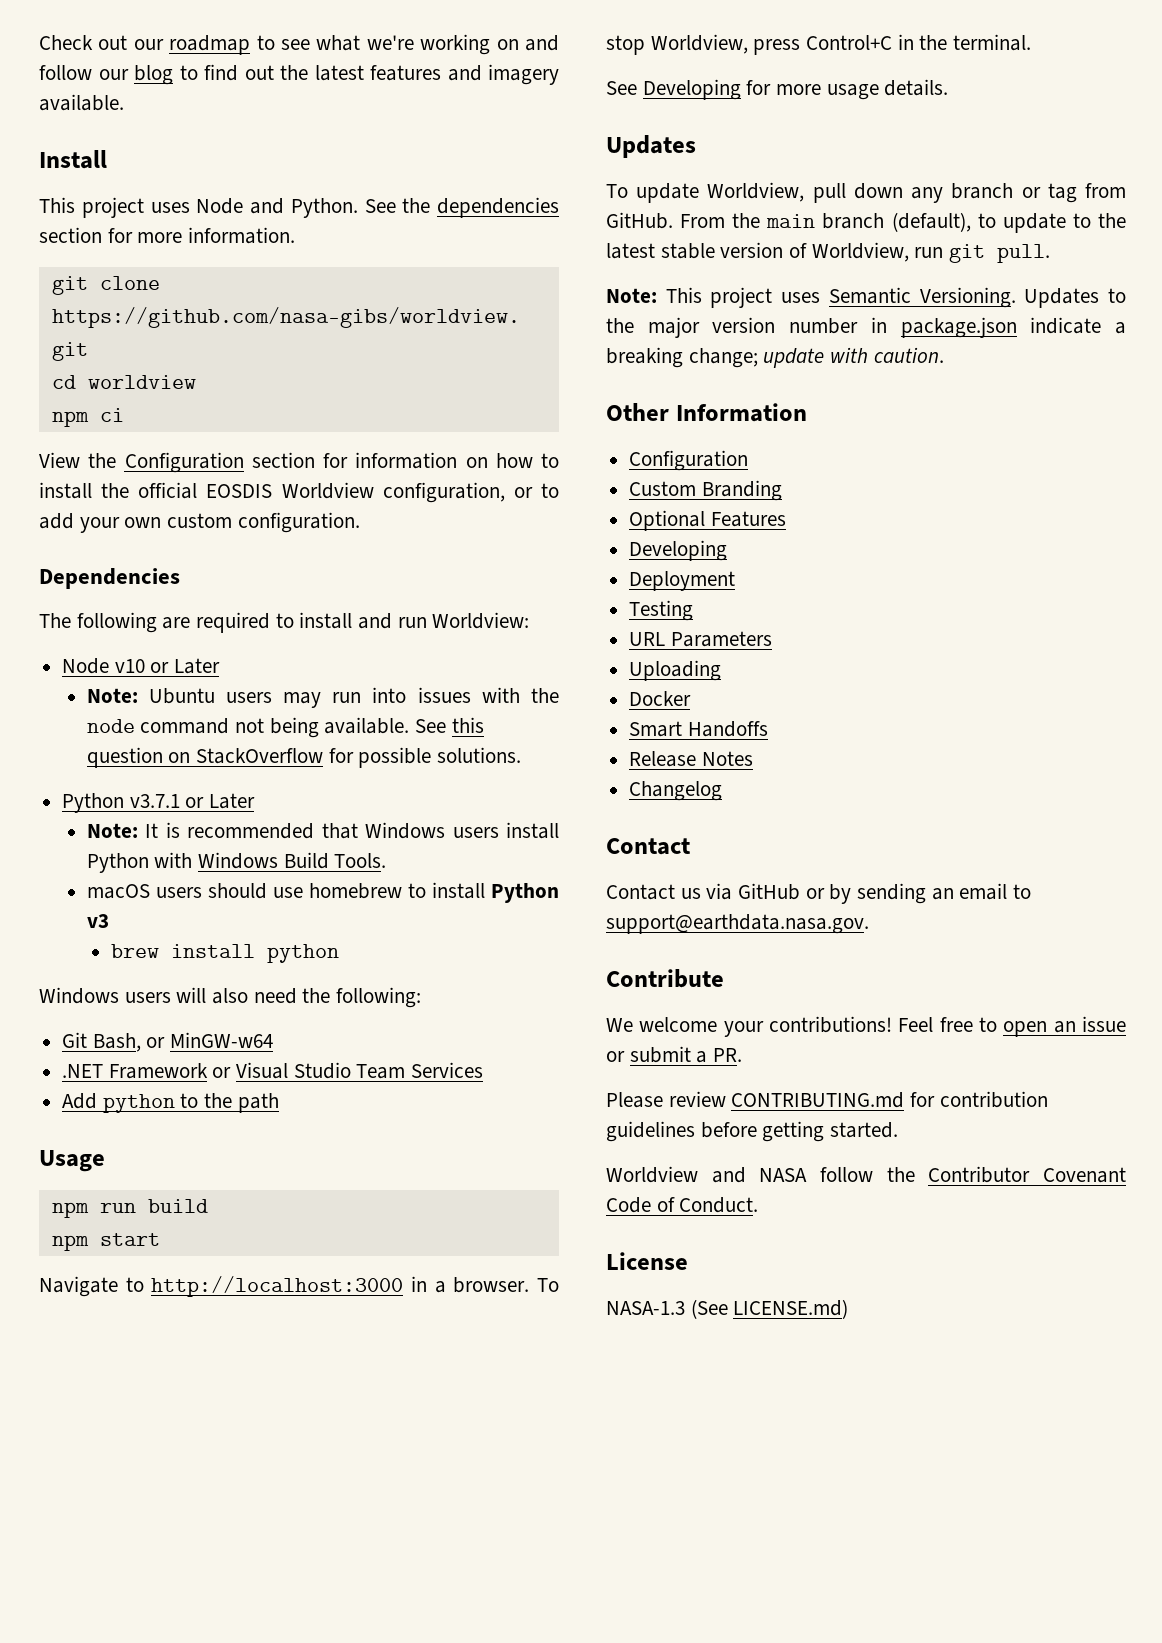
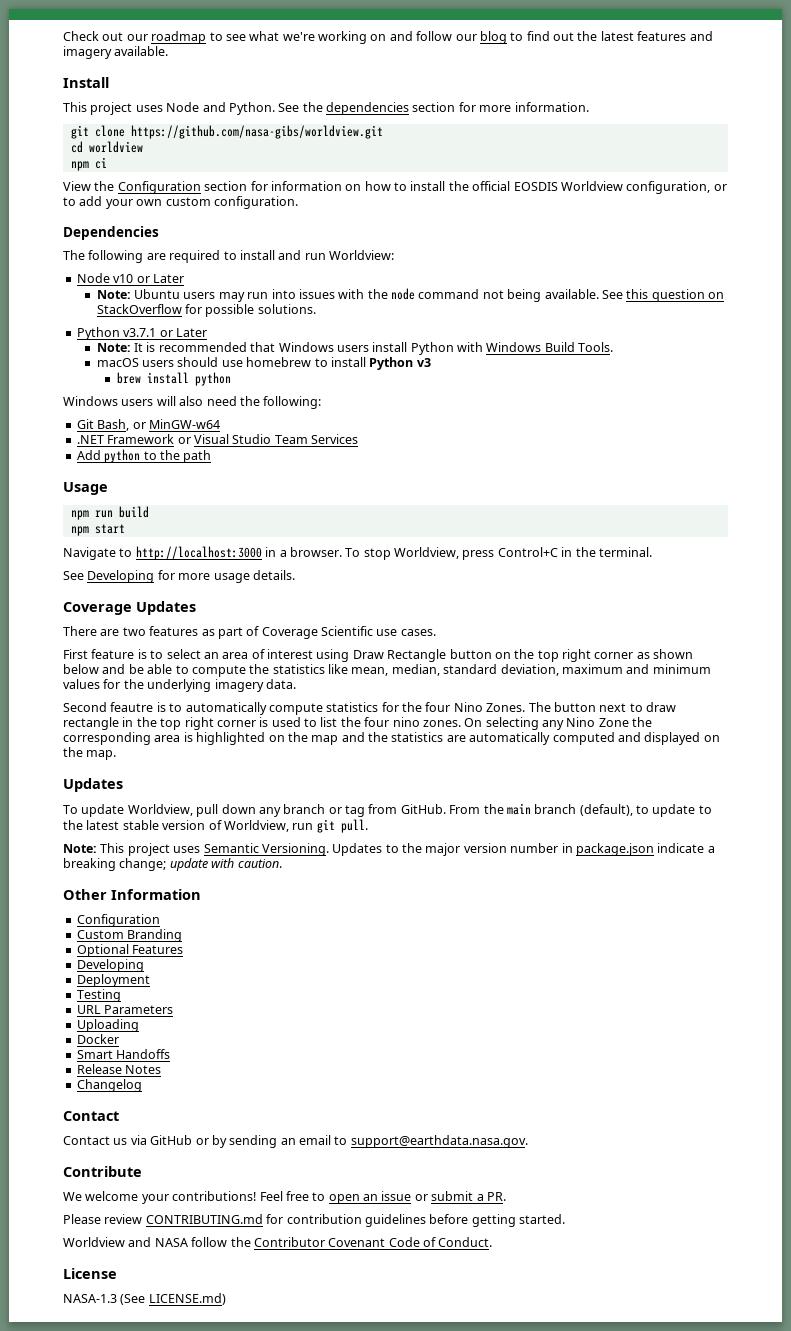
(949, 87) none -> [63,601,196,615] [63,626,436,639] [63,649,694,662] [63,664,711,677] [63,679,296,692] [63,702,676,715] [63,717,653,730] [63,732,720,745] [63,747,117,760] // Coverage Updates // There are two features as part of Coverage Scientific use cases. // First feature is to select an area of interest using Draw Rectangle button on the top right corner as shown below and be able to compute the statistics like mean, median, standard deviation, maximum and minimum values for the underlying imagery data. // Second feautre is to automatically compute statistics for the four Nino Zones. The button next to draw rectangle in the top right corner is used to list the four nino zones. On selecting any Nino Zone the corresponding area is highlighted on the map and the statistics are automatically computed and displayed on the map.

